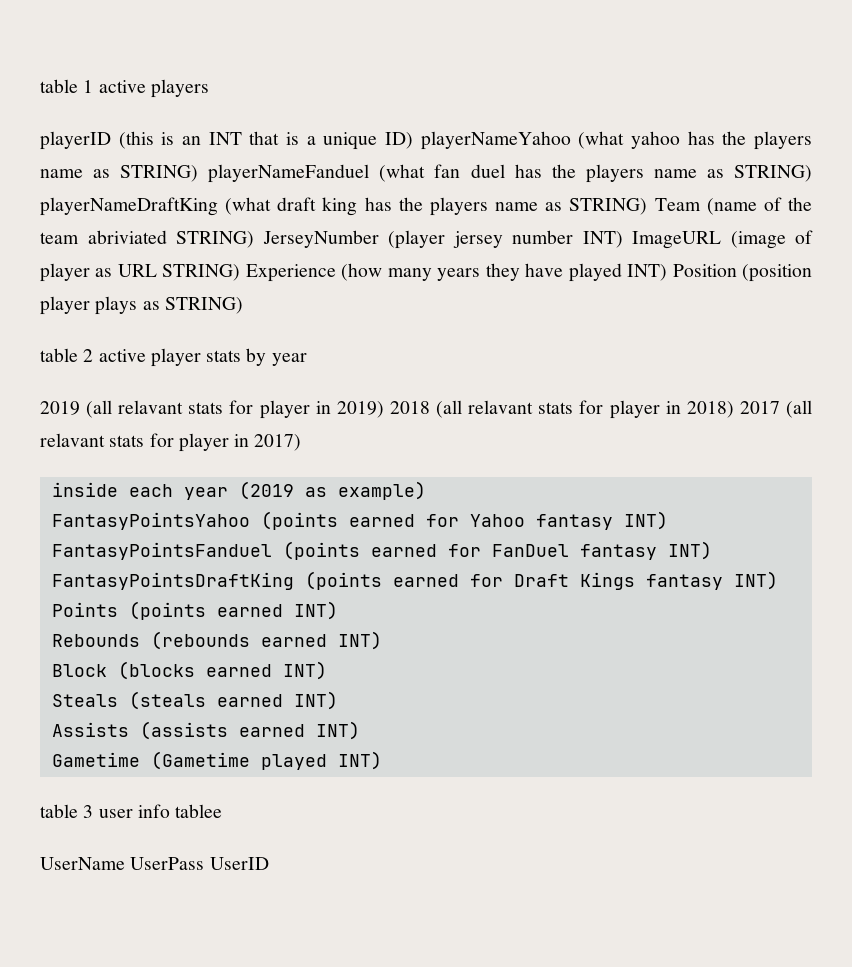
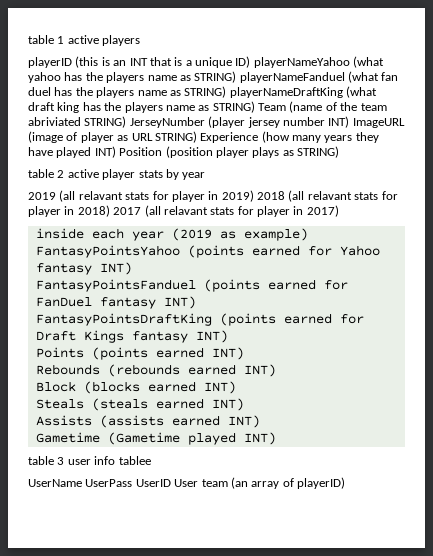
(269, 863) none -> [174,477,345,489] User team (an array of playerID)

